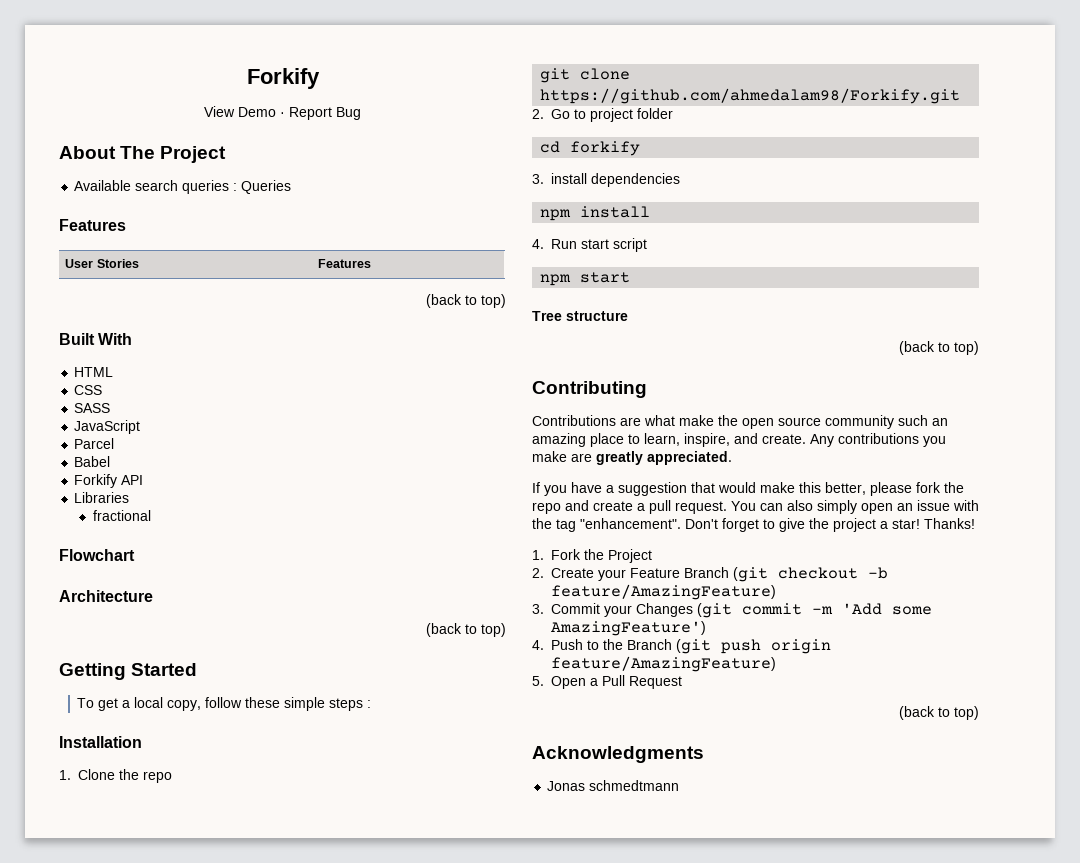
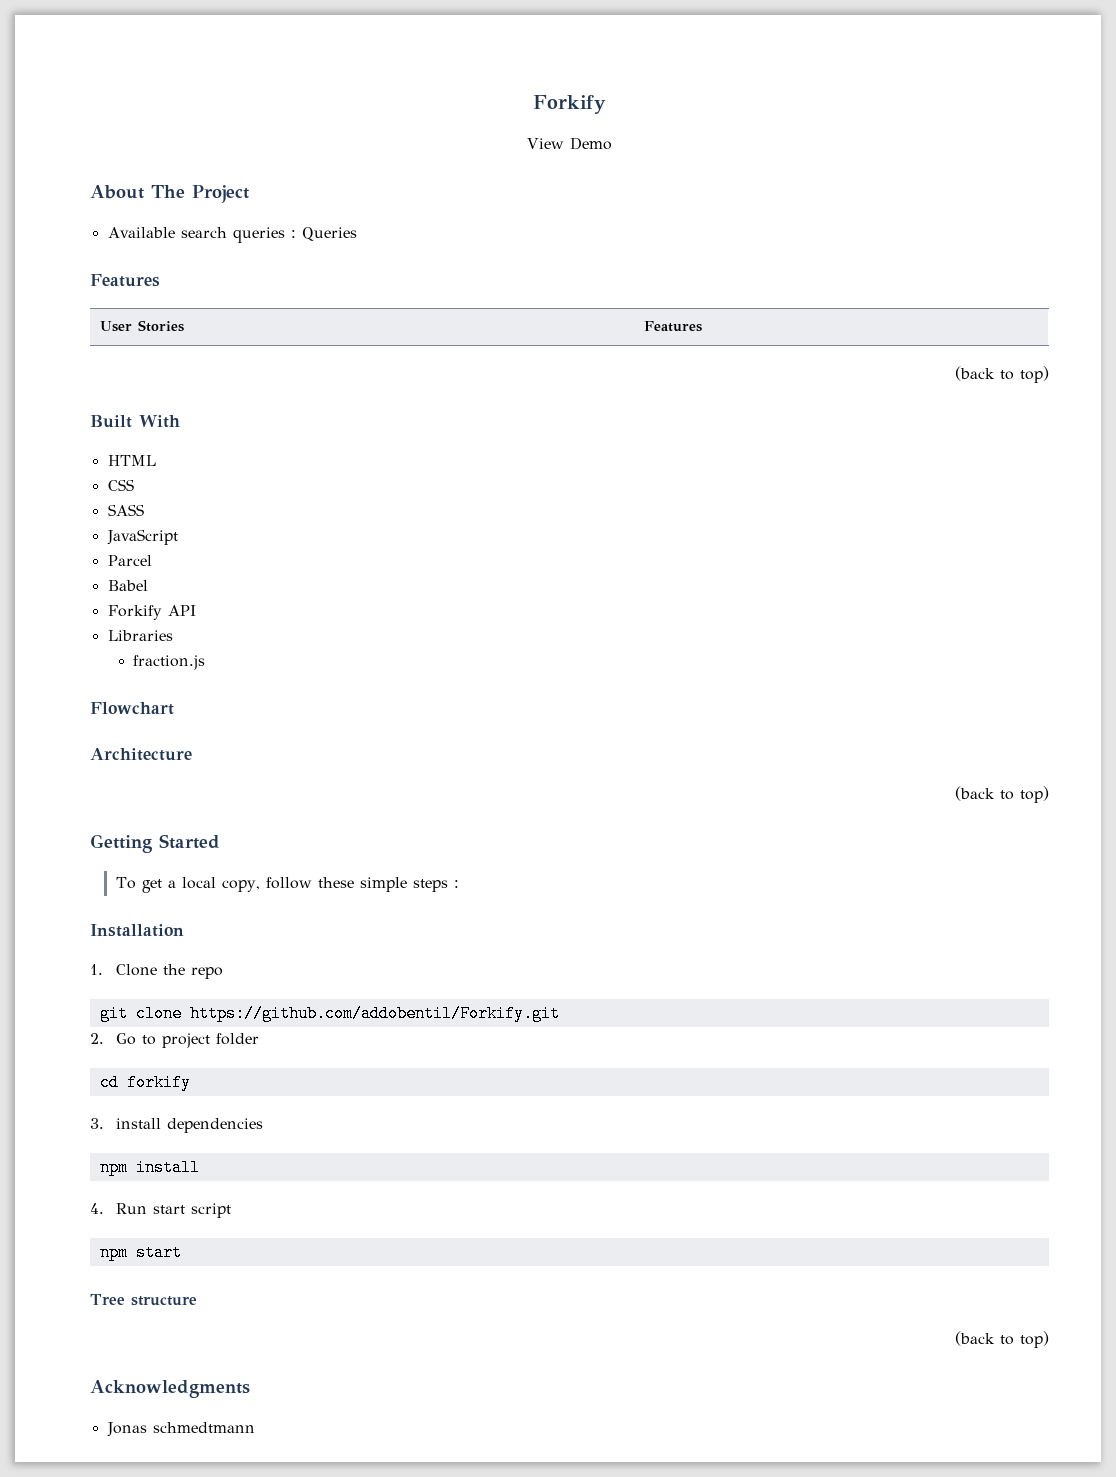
[280,107,361,120] · Report Bug -> (612, 143) none
[92,510,151,521] fractional -> [133,655,206,670] fraction.js
[540,88,961,104] https://github.com/ahmedalam98/Forkify.git -> [189,1005,560,1022] https://github.com/addobentil/Forkify.git
[532,381,647,398] [532,415,948,429] [532,433,946,447] [532,451,732,465] [532,482,964,496] [532,500,979,514] [532,518,975,532] [532,549,652,563] [532,567,888,582] [551,584,776,600] [532,603,932,618] [551,621,706,636] [532,639,831,654] [551,656,776,672] [532,675,682,689] [899,706,979,720] // Contributing // Contributions are what make the open source community such an amazing place to learn, inspire, and create. Any contributions you make are greatly appreciated. // If you have a suggestion that would make this better, please fork the repo and create a pull request. You can also simply open an issue with the tag "enhancement". Don't forget to give the project a star! Thanks! // 1. Fork the Project // 2. Create your Feature Branch (git checkout -b feature/AmazingFeature) // 3. Commit your Changes (git commit -m 'Add some AmazingFeature') // 4. Push to the Branch (git push origin feature/AmazingFeature) // 5. Open a Pull Request // (back to top) -> (1049, 1339) none

